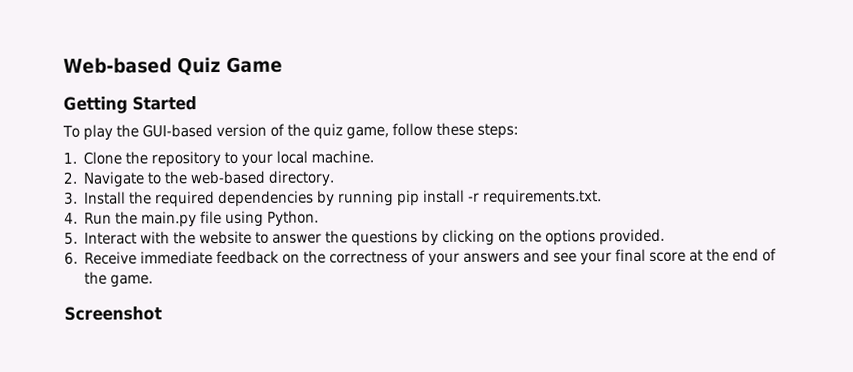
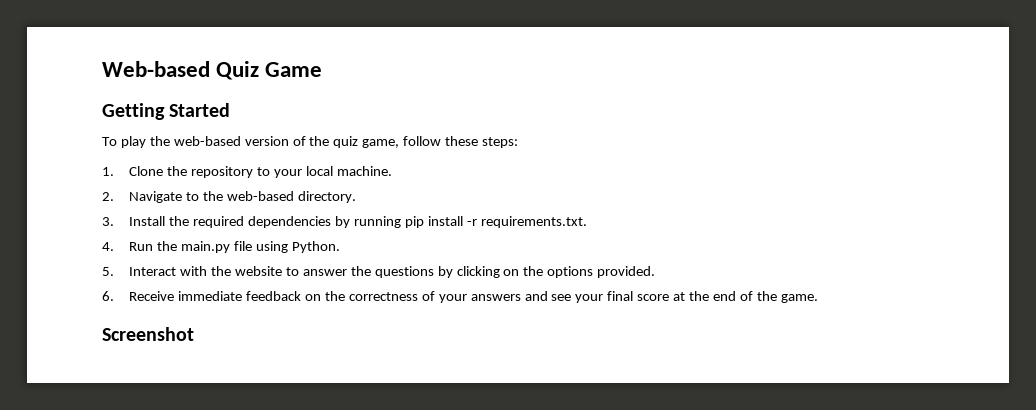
[141,124,213,138] GUI-based -> [173,136,241,146] web-based

